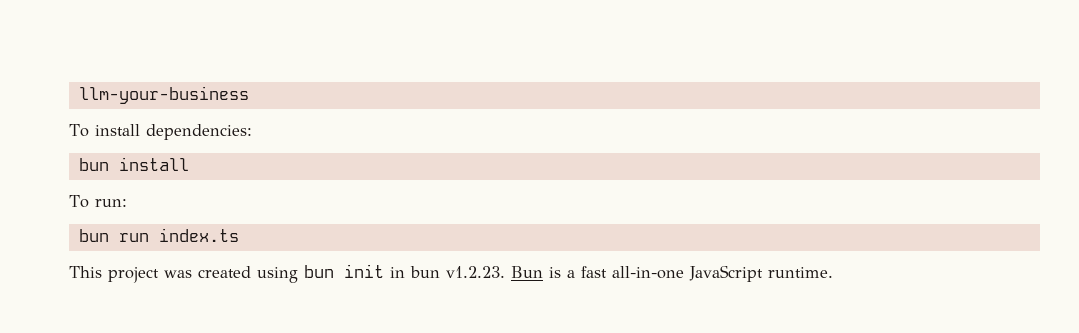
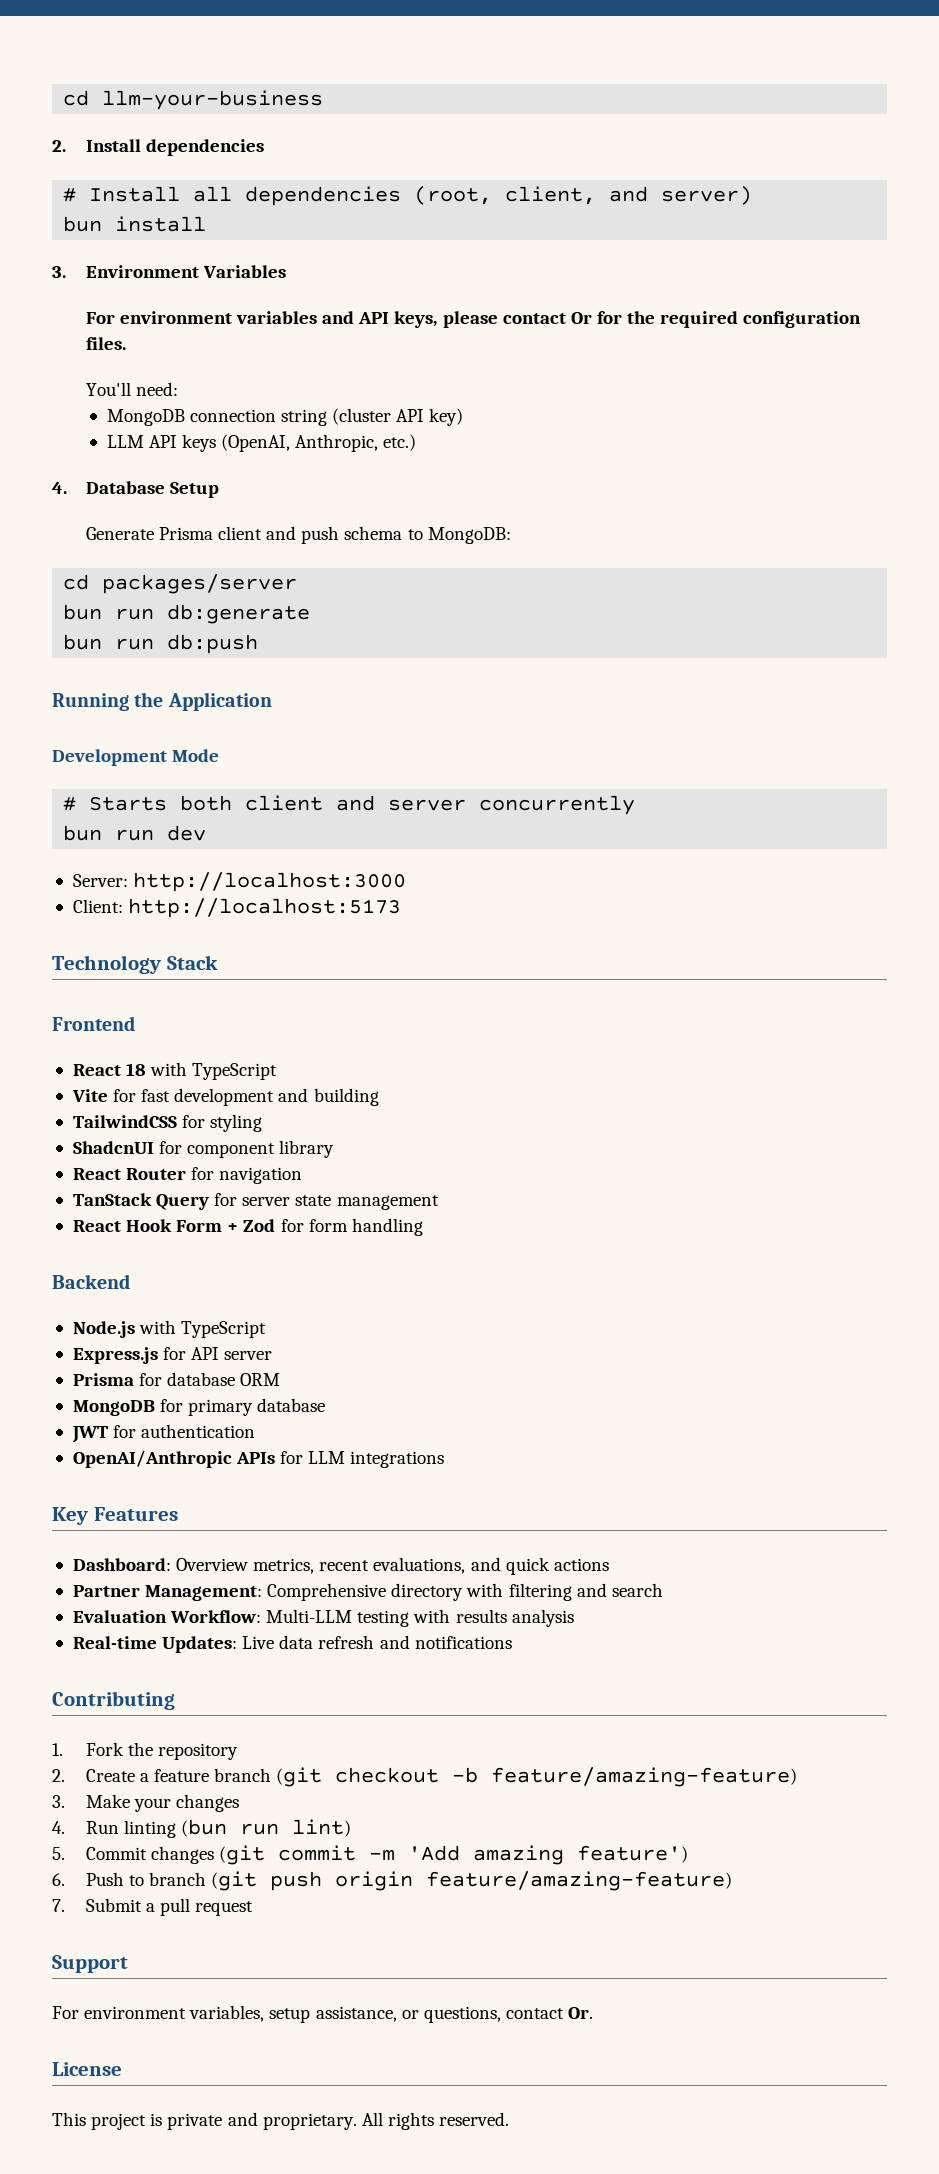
(78, 95) none -> [63,90,90,106] cd
[69,124,252,140] [78,157,189,171] [69,195,127,208] [78,228,239,242] [69,264,833,283] To install dependencies: // bun install // To run: // bun run index.ts // This project was created using bun init in bun v1.2.23. Bun is a fast all-in-one JavaScript runtime. -> [52,139,264,156] [63,186,753,206] [63,216,207,232] [52,265,286,278] [85,311,862,328] [85,337,126,350] [85,382,178,396] [106,408,464,426] [106,434,417,452] [52,481,219,498] [85,526,511,544] [63,574,298,594] [63,604,311,624] [63,634,259,654] [52,692,272,711] [52,749,220,766] [63,795,636,815] [63,825,207,841] [72,872,407,892] [72,898,402,918] [52,955,218,974] [52,1016,135,1031] [72,1062,278,1080] [71,1088,379,1106] [72,1114,263,1132] [72,1140,335,1158] [72,1167,303,1184] [72,1193,439,1210] [72,1218,423,1236] [52,1274,130,1289] [72,1320,267,1338] [72,1347,273,1364] [72,1372,281,1386] [72,1398,326,1416] [71,1424,256,1443] [72,1450,445,1468] [52,1507,178,1525] [72,1557,609,1575] [72,1583,663,1601] [72,1609,574,1627] [72,1635,512,1653] [52,1691,175,1710] [52,1742,239,1760] [52,1767,798,1787] [52,1794,240,1812] [52,1819,352,1838] [52,1845,689,1865] [52,1871,733,1891] [52,1898,254,1916] [52,1955,128,1973] [52,2005,594,2023] [52,2062,122,2076] [52,2112,510,2130] 2. Install dependencies // # Install all dependencies (root, client, and server) // bun install // 3. Environment Variables // For environment variables and API keys, please contact Or for the required configuration files. // You'll need: // MongoDB connection string (cluster API key) // LLM API keys (OpenAI, Anthropic, etc.) // 4. Database Setup // Generate Prisma client and push schema to MongoDB: // cd packages/server // bun run db:generate // bun run db:push // Running the Application // Development Mode // # Starts both client and server concurrently // bun run dev // Server: http://localhost:3000 // Client: http://localhost:5173 // Technology Stack // Frontend // React 18 with TypeScript // Vite for fast development and building // TailwindCSS for styling // ShadcnUI for component library // React Router for navigation // TanStack Query for server state management // React Hook Form + Zod for form handling // Backend // Node.js with TypeScript // Express.js for API server // Prisma for database ORM // MongoDB for primary database // JWT for authentication // OpenAI/Anthropic APIs for LLM integrations // Key Features // Dashboard: Overview metrics, recent evaluations, and quick actions // Partner Management: Comprehensive directory with filtering and search // Evaluation Workflow: Multi-LLM testing with results analysis // Real-time Updates: Live data refresh and notifications // Contributing // 1. Fork the repository // 2. Create a feature branch (git checkout -b feature/amazing-feature) // 3. Make your changes // 4. Run linting (bun run lint) // 5. Commit changes (git commit -m 'Add amazing feature') // 6. Push to branch (git push origin feature/amazing-feature) // 7. Submit a pull request // Support // For environment variables, setup assistance, or questions, contact Or. // License // This project is private and proprietary. All rights reserved.

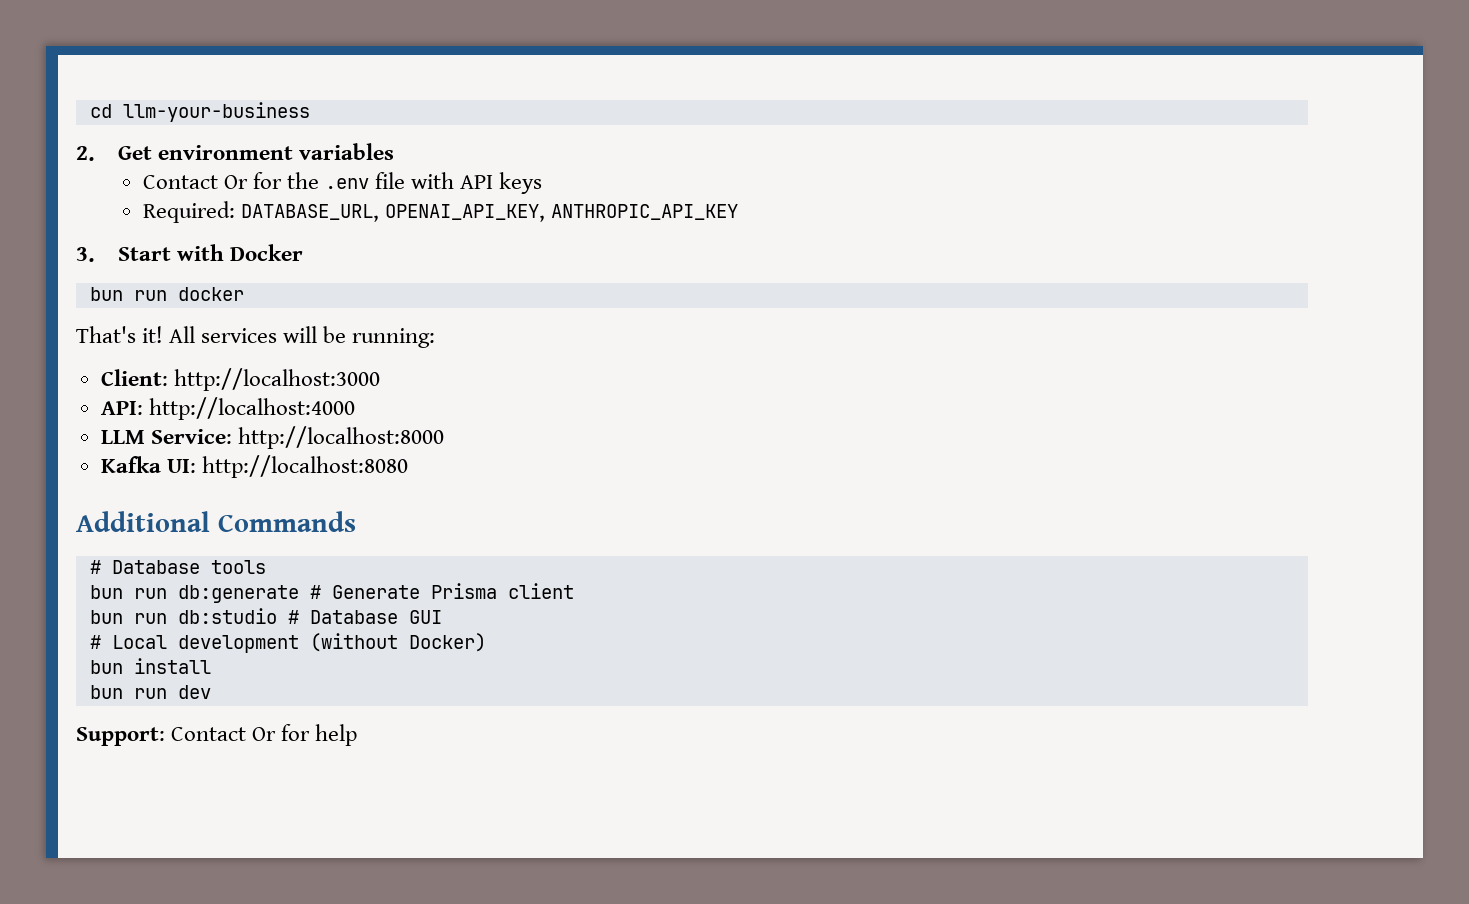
[85,139,264,156] [63,186,753,206] [63,216,207,232] [52,265,286,278] [85,311,862,328] [85,337,126,350] [85,382,178,396] [106,408,464,426] [106,434,417,452] [52,481,219,498] [85,526,511,544] [63,574,298,594] [63,604,311,624] [63,634,259,654] [52,692,272,711] [52,749,220,766] [63,795,636,815] [63,825,207,841] [72,872,407,892] [72,898,402,918] [52,955,218,974] [52,1016,135,1031] [72,1062,278,1080] [71,1088,379,1106] [72,1114,263,1132] [72,1140,335,1158] [72,1167,303,1184] [72,1193,439,1210] [72,1218,423,1236] [52,1274,130,1289] [72,1320,267,1338] [72,1347,273,1364] [72,1372,281,1386] [72,1398,326,1416] [71,1424,256,1443] [72,1450,445,1468] [52,1507,178,1525] [72,1557,609,1575] [72,1583,663,1601] [72,1609,574,1627] [72,1635,512,1653] [52,1691,175,1710] [52,1742,239,1760] [52,1767,798,1787] [52,1794,240,1812] [52,1819,352,1838] [52,1845,689,1865] [52,1871,733,1891] [52,1898,254,1916] [52,1955,128,1973] [52,2005,594,2023] [52,2062,122,2076] [52,2112,510,2130] Install dependencies // # Install all dependencies (root, client, and server) // bun install // 3. Environment Variables // For environment variables and API keys, please contact Or for the required configuration files. // You'll need: // MongoDB connection string (cluster API key) // LLM API keys (OpenAI, Anthropic, etc.) // 4. Database Setup // Generate Prisma client and push schema to MongoDB: // cd packages/server // bun run db:generate // bun run db:push // Running the Application // Development Mode // # Starts both client and server concurrently // bun run dev // Server: http://localhost:3000 // Client: http://localhost:5173 // Technology Stack // Frontend // React 18 with TypeScript // Vite for fast development and building // TailwindCSS for styling // ShadcnUI for component library // React Router for navigation // TanStack Query for server state management // React Hook Form + Zod for form handling // Backend // Node.js with TypeScript // Express.js for API server // Prisma for database ORM // MongoDB for primary database // JWT for authentication // OpenAI/Anthropic APIs for LLM integrations // Key Features // Dashboard: Overview metrics, recent evaluations, and quick actions // Partner Management: Comprehensive directory with filtering and search // Evaluation Workflow: Multi-LLM testing with results analysis // Real-time Updates: Live data refresh and notifications // Contributing // 1. Fork the repository // 2. Create a feature branch (git checkout -b feature/amazing-feature) // 3. Make your changes // 4. Run linting (bun run lint) // 5. Commit changes (git commit -m 'Add amazing feature') // 6. Push to branch (git push origin feature/amazing-feature) // 7. Submit a pull request // Support // For environment variables, setup assistance, or questions, contact Or. // License // This project is private and proprietary. All rights reserved. -> [118,143,395,160] [142,172,543,194] [142,201,739,223] [76,244,304,262] [89,287,244,301] [76,326,436,348] [100,368,380,391] [100,397,355,420] [100,426,444,449] [100,455,408,478] [76,511,356,532] [89,560,266,574] [89,583,574,603] [89,608,442,624] [89,633,486,653] [89,658,211,674] [89,685,211,699] [76,724,358,746] Get environment variables // Contact Or for the .env file with API keys // Required: DATABASE_URL, OPENAI_API_KEY, ANTHROPIC_API_KEY // 3. Start with Docker // bun run docker // That's it! All services will be running: // Client: http://localhost:3000 // API: http://localhost:4000 // LLM Service: http://localhost:8000 // Kafka UI: http://localhost:8080 // Additional Commands // # Database tools // bun run db:generate # Generate Prisma client // bun run db:studio # Database GUI // # Local development (without Docker) // bun install // bun run dev // Support: Contact Or for help

